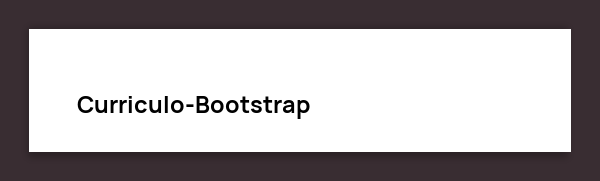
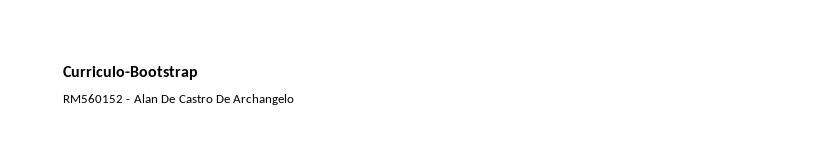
(310, 107) none -> [63,94,295,105] // RM560152 - Alan De Castro De Archangelo

